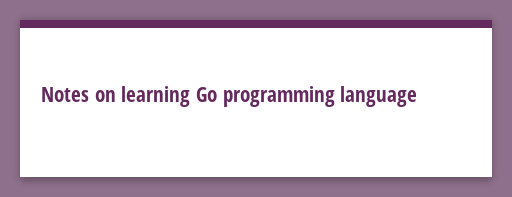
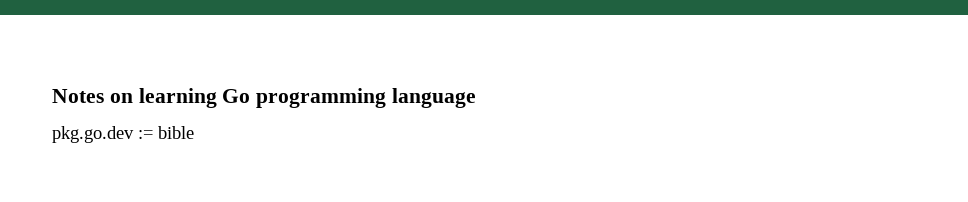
(418, 96) none -> [52,126,194,143] // pkg.go.dev := bible

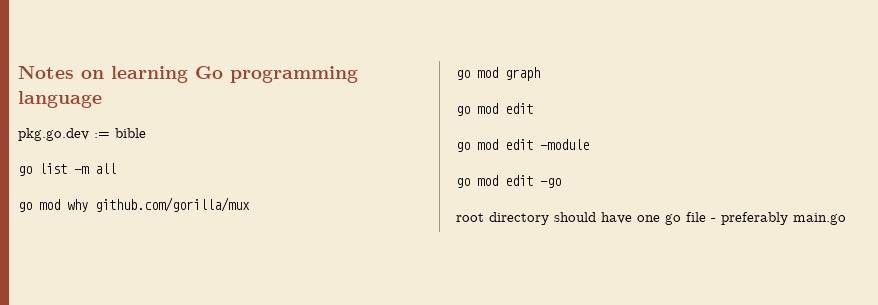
(194, 132) none -> [18,163,116,176] [18,197,250,212] [456,67,540,81] [456,103,533,116] [456,139,589,152] [456,175,561,188] [456,212,846,225] // go list -m all // go mod why github.com/gorilla/mux // go mod graph // go mod edit // go mod edit -module // go mod edit -go // root directory should have one go file - preferably main.go

